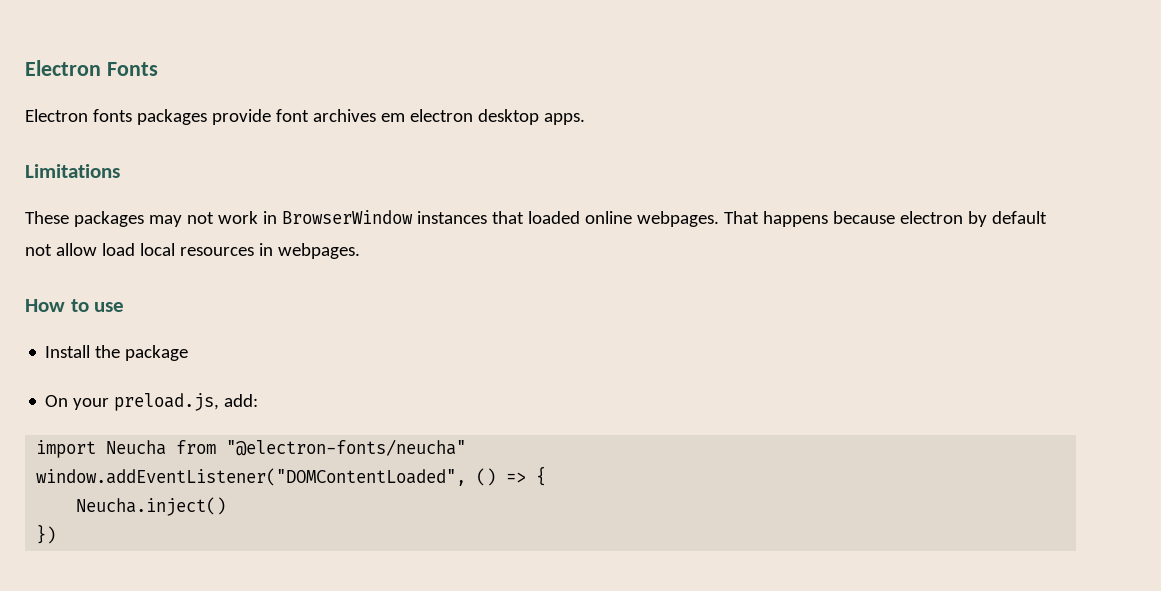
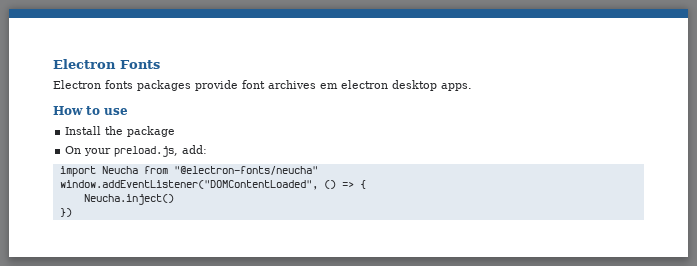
[25,164,120,178] [25,210,1047,227] [25,243,360,259] // Limitations // These packages may not work in BrowserWindow instances that loaded online webpages. That happens because electron by default not allow load local resources in webpages. -> (472, 87) none

